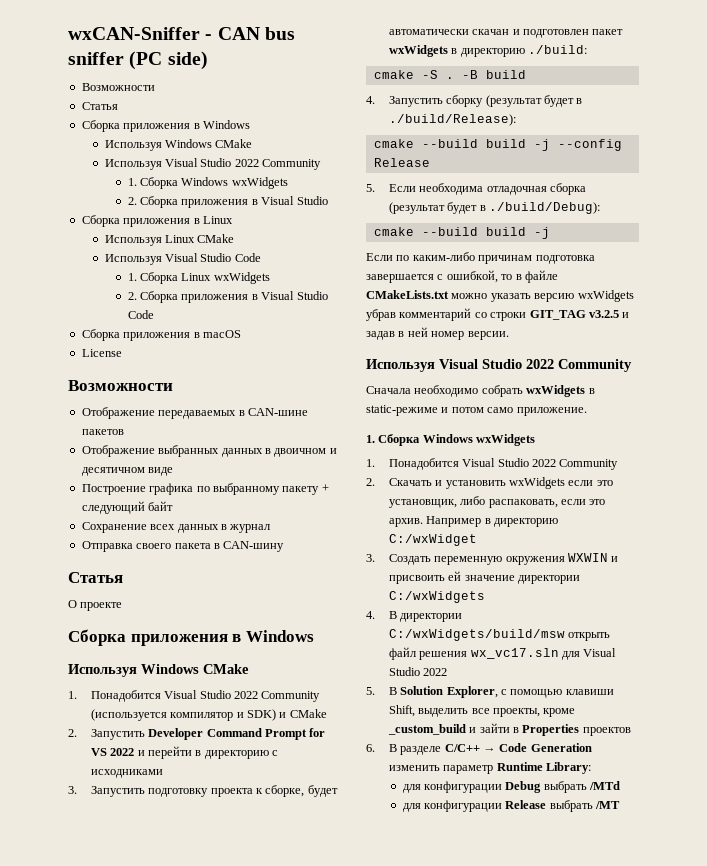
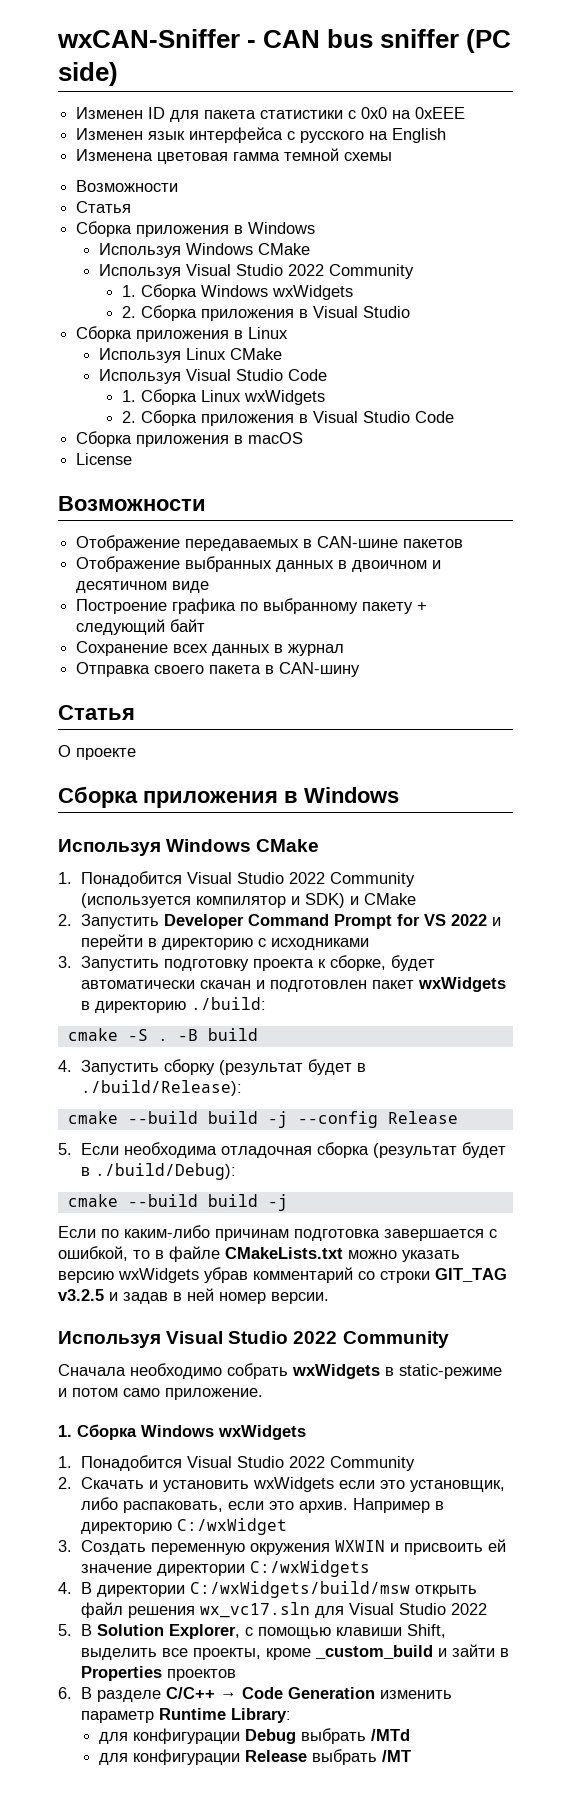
(208, 60) none -> [76,107,466,122] [76,127,447,143] [76,148,393,164] // Изменен ID для пакета статистики с 0x0 на 0xEEE // Изменен язык интерфейса с русского на English // Изменена цветовая гамма темной схемы

